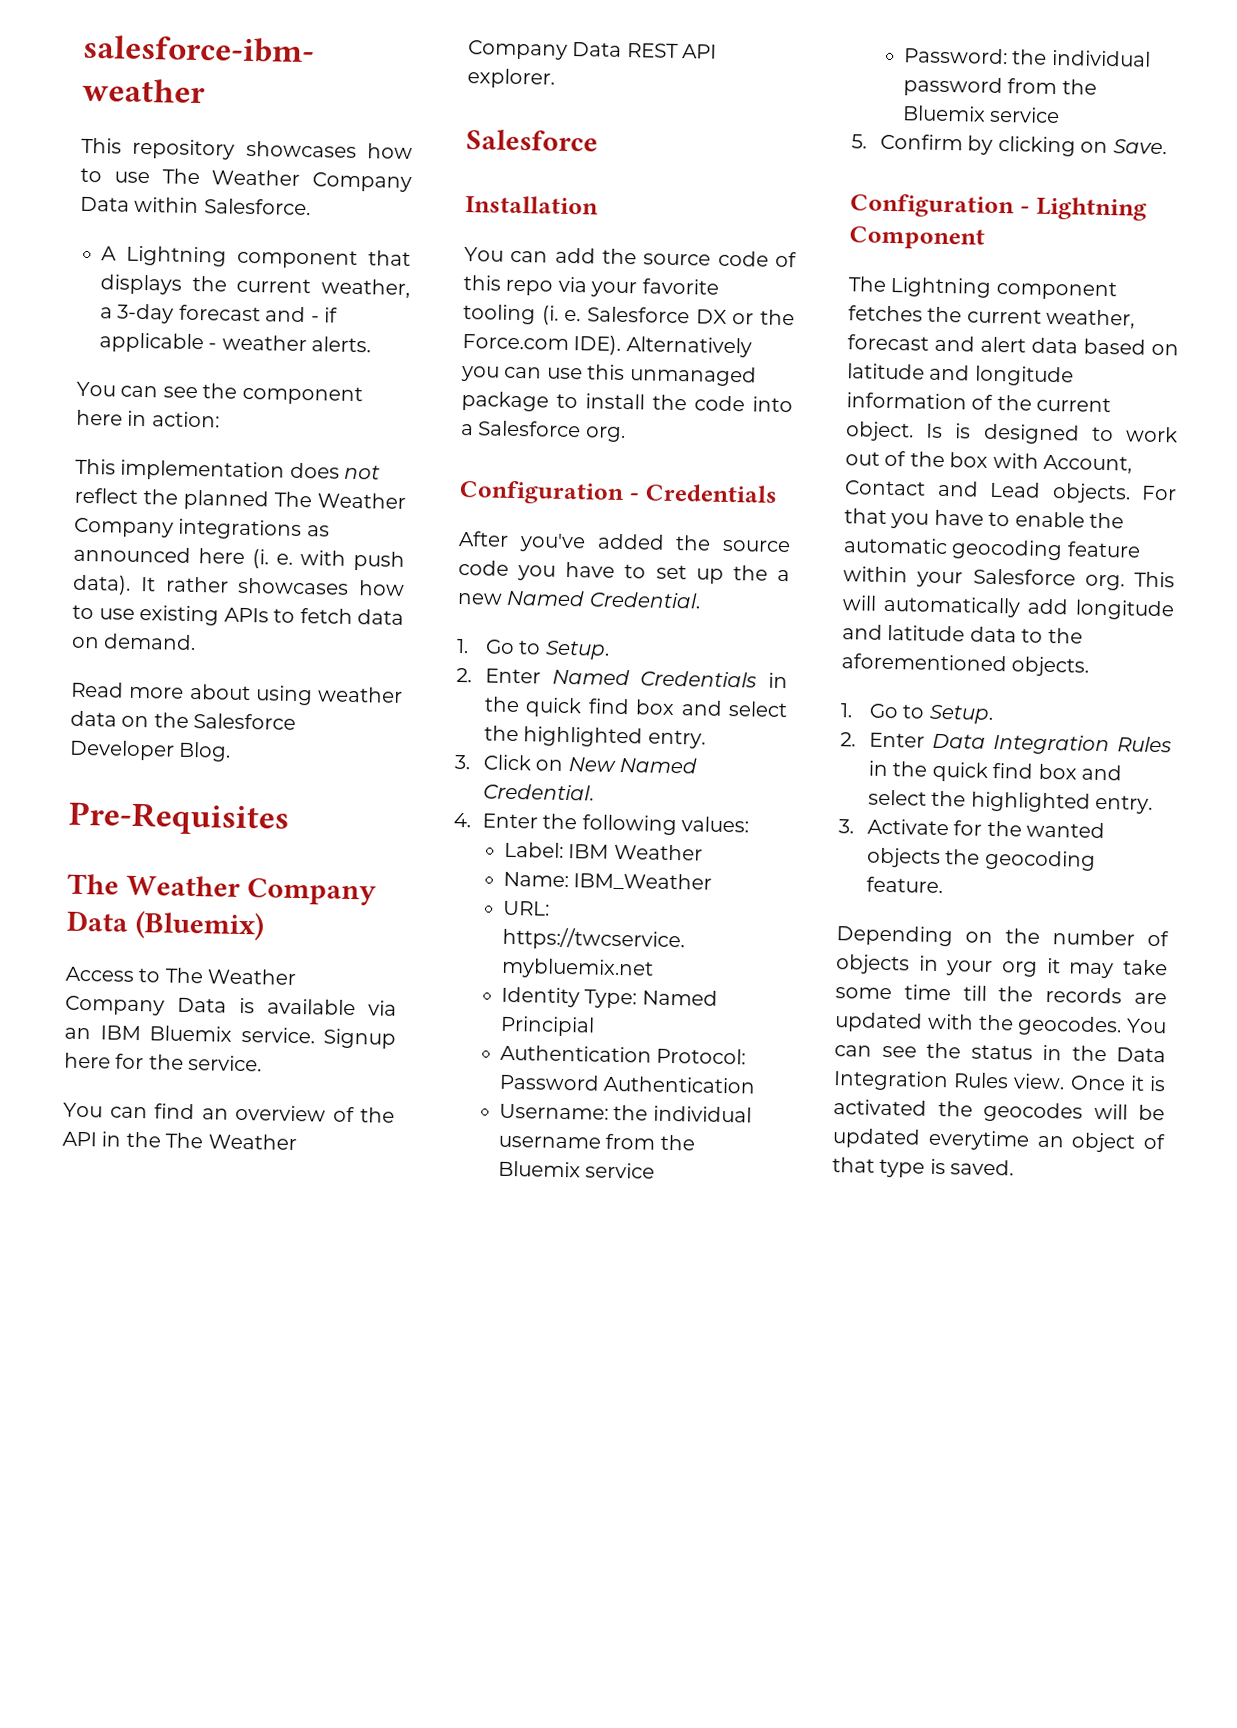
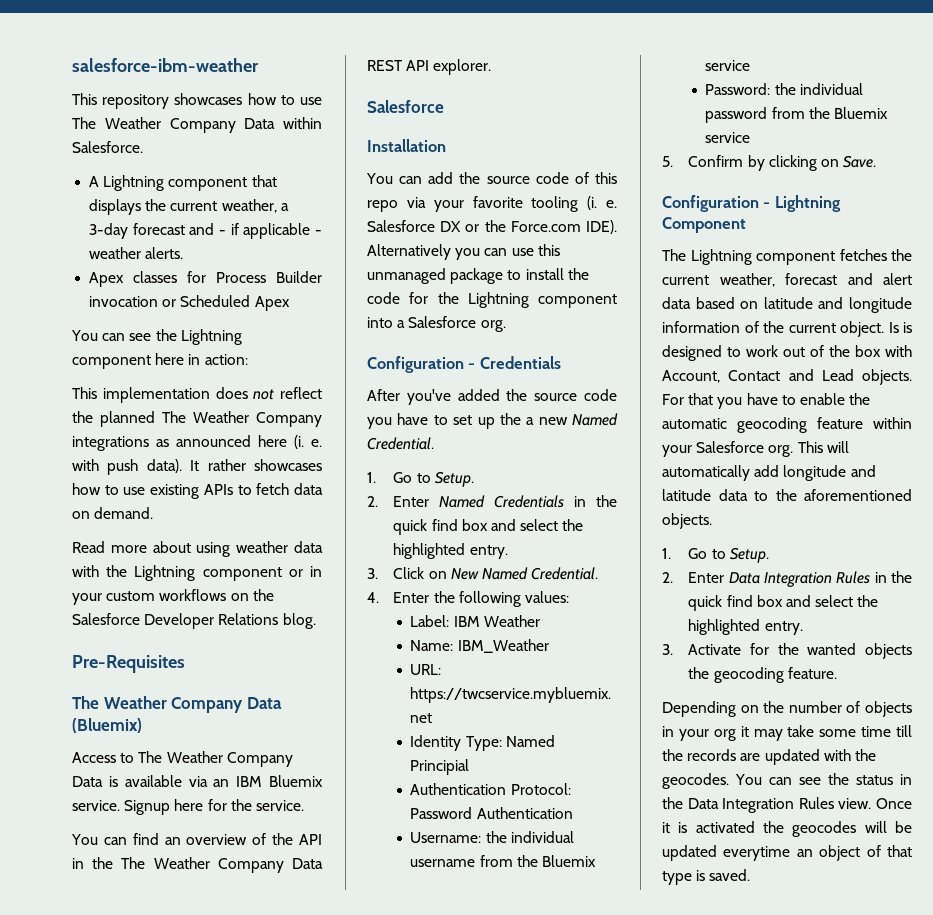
[76,381,238,399] // You can see the -> [89,271,322,287] [89,295,290,311] [71,329,242,345] // Apex classes for Process Builder invocation or Scheduled Apex // You can see the Lightning
(117, 718) none -> [72,565,322,581] [72,589,227,605] with the Lightning component or in your custom workflows
[178,741,232,762] Blog. -> [218,613,316,629] Relations blog.
(745, 403) none -> [409,292,617,308] for the Lightning component

